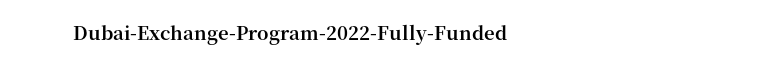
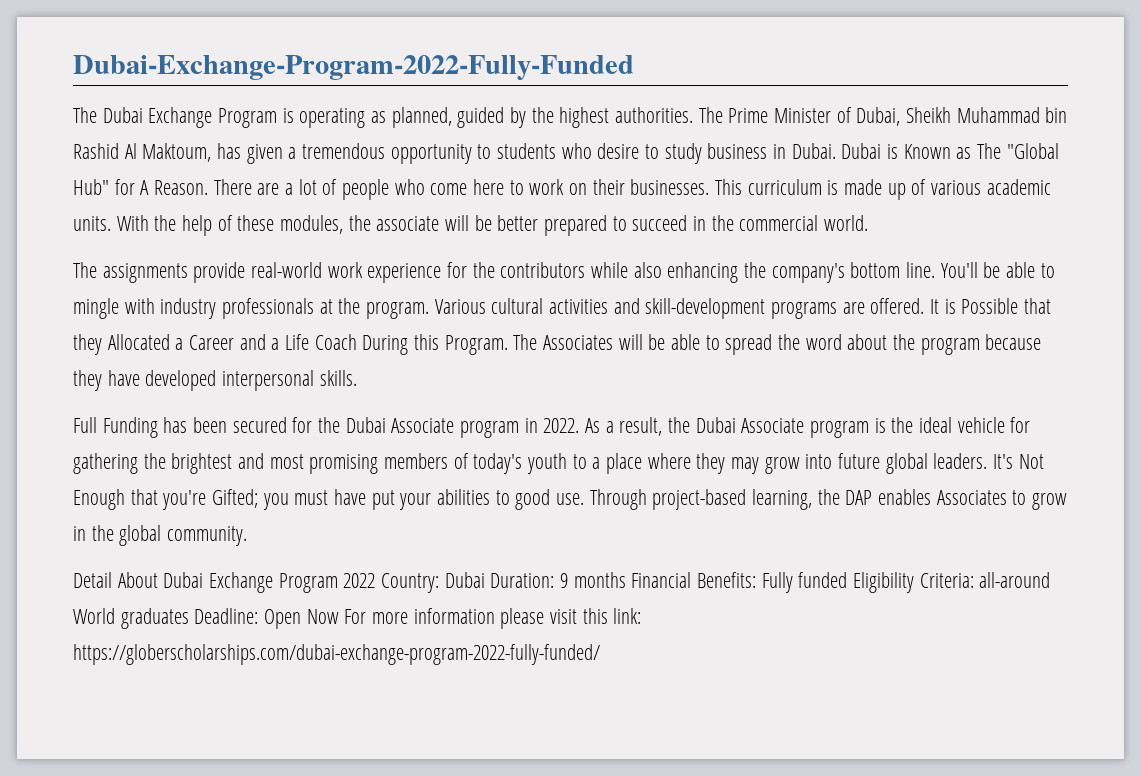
(507, 34) none -> [73,107,1068,128] [73,143,1059,164] [73,179,1051,200] [73,215,869,236] [73,262,1055,283] [73,298,1052,319] [73,334,1042,355] [73,370,357,391] [73,417,1031,438] [73,453,1044,474] [73,489,1068,510] [73,525,248,546] [73,572,1051,593] [73,608,642,629] [73,644,600,665] // The Dubai Exchange Program is operating as planned, guided by the highest authorities. The Prime Minister of Dubai, Sheikh Muhammad bin Rashid Al Maktoum, has given a tremendous opportunity to students who desire to study business in Dubai. Dubai is Known as The "Global Hub" for A Reason. There are a lot of people who come here to work on their businesses. This curriculum is made up of various academic units. With the help of these modules, the associate will be better prepared to succeed in the commercial world. // The assignments provide real-world work experience for the contributors while also enhancing the company's bottom line. You'll be able to mingle with industry professionals at the program. Various cultural activities and skill-development programs are offered. It is Possible that they Allocated a Career and a Life Coach During this Program. The Associates will be able to spread the word about the program because they have developed interpersonal skills. // Full Funding has been secured for the Dubai Associate program in 2022. As a result, the Dubai Associate program is the ideal vehicle for gathering the brightest and most promising members of today's youth to a place where they may grow into future global leaders. It's Not Enough that you're Gifted; you must have put your abilities to good use. Through project-based learning, the DAP enables Associates to grow in the global community. // Detail About Dubai Exchange Program 2022 Country: Dubai Duration: 9 months Financial Benefits: Fully funded Eligibility Criteria: all-around World graduates Deadline: Open Now For more information please visit this link: https://globerscholarships.com/dubai-exchange-program-2022-fully-funded/

